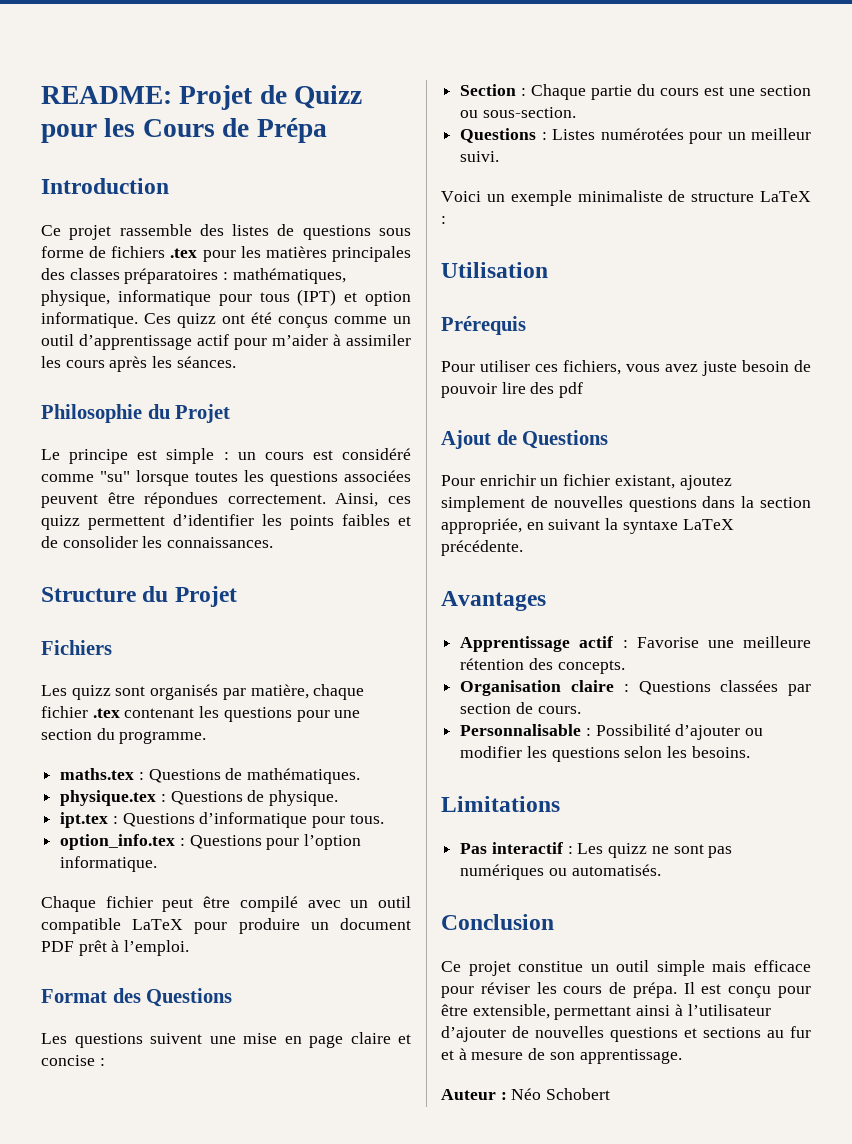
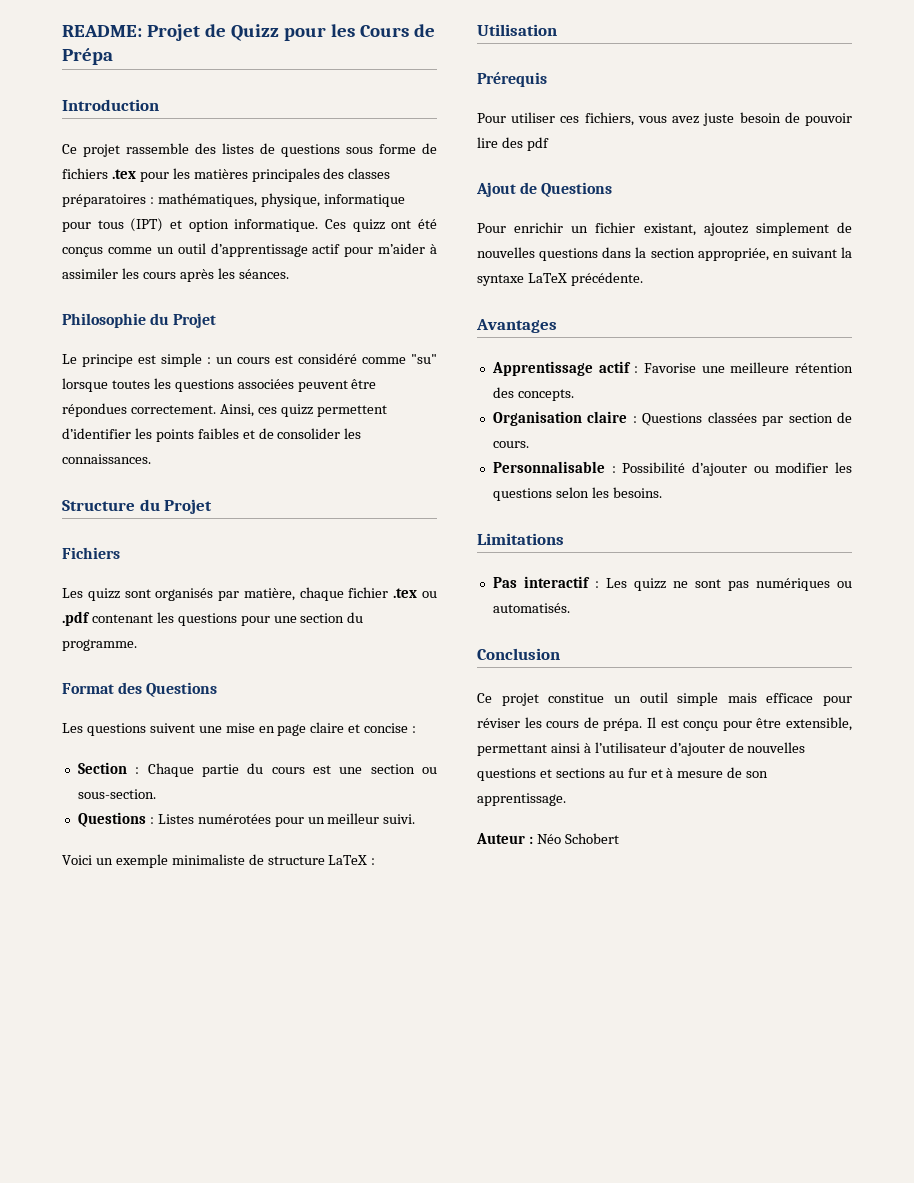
(120, 713) none -> [421,591,437,598] [62,611,90,626] ou .pdf
[60,768,361,784] [60,790,339,806] [60,812,384,828] [60,834,362,850] [60,856,158,872] [41,896,412,912] [41,918,411,934] [41,940,190,956] // maths.tex : Questions de mathématiques. // physique.tex : Questions de physique. // ipt.tex : Questions d’informatique pour tous. // option_info.tex : Questions pour l’option informatique. // Chaque fichier peut être compilé avec un outil compatible LaTeX pour produire un document PDF prêt à l’emploi. -> (137, 645) none

